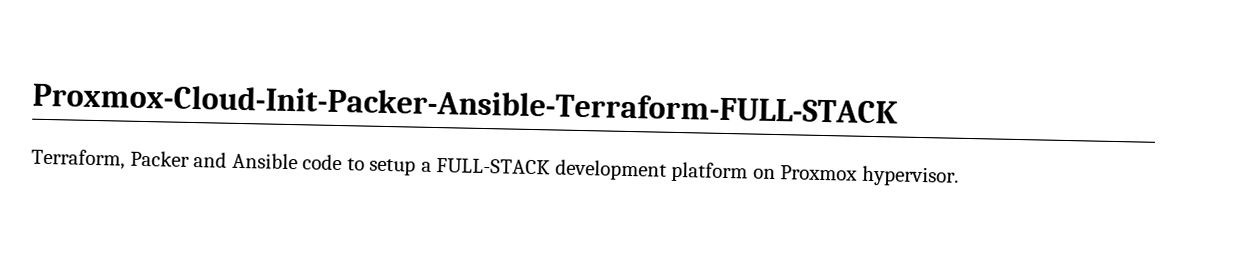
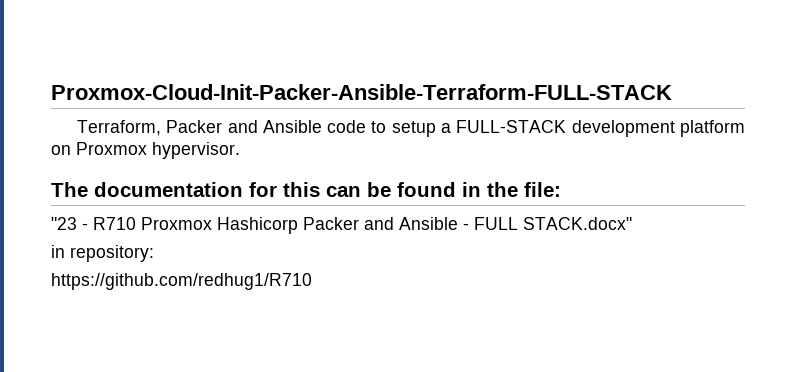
(959, 176) none -> [51,182,561,197] [51,217,632,234] [51,245,154,262] [51,273,312,290] // The documentation for this can be found in the file: // "23 - R710 Proxmox Hashicorp Packer and Ansible - FULL STACK.docx" // in repository: // https://github.com/redhug1/R710

